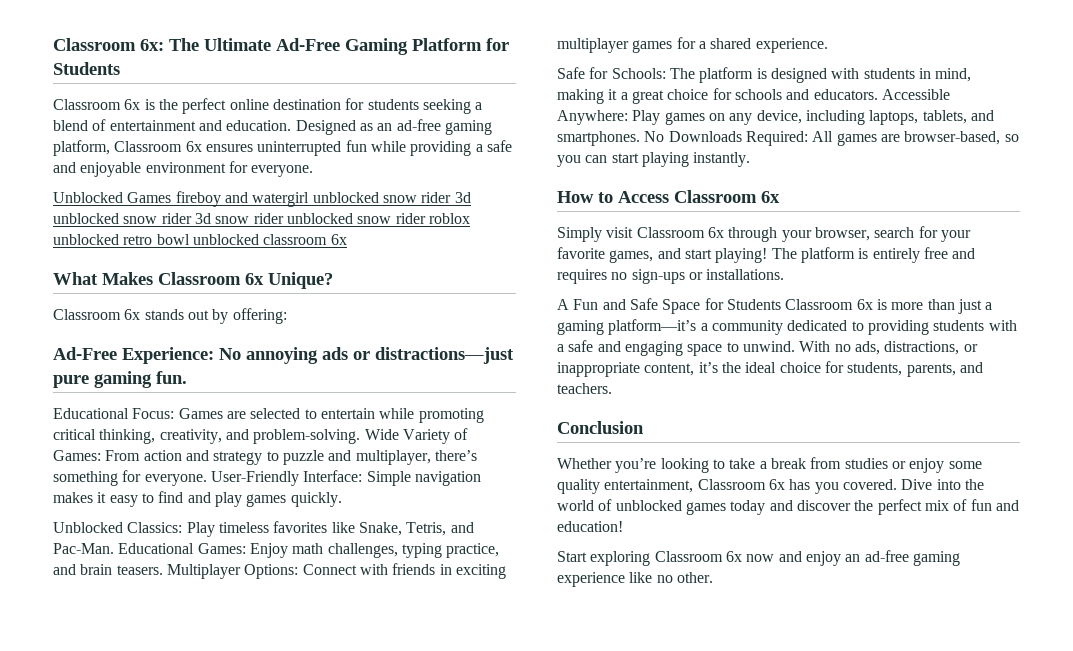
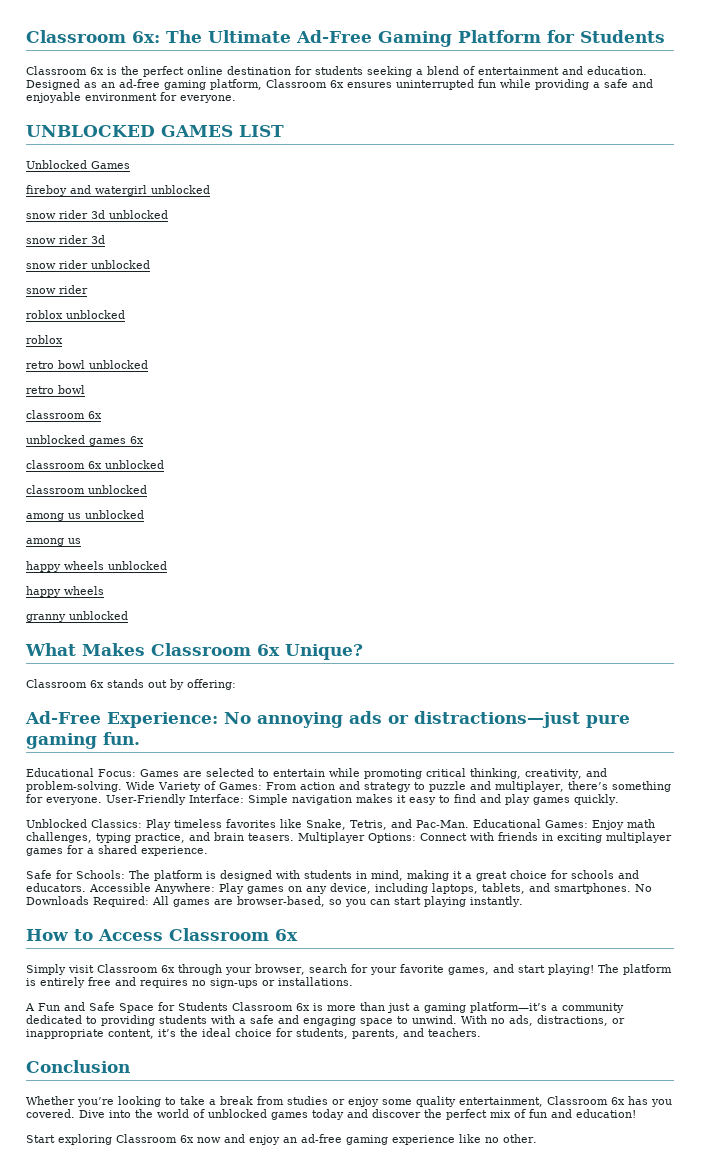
(314, 171) none -> [26,125,284,137] // UNBLOCKED GAMES LIST
(172, 197) none -> (130, 165) //
(379, 197) none -> (210, 189) //
[123,213,211,224] snow rider 3d -> [26,235,105,244] // snow rider 3d //
[357,213,426,224] snow rider -> [26,285,88,294] // snow rider //
(119, 239) none -> [26,335,63,344] // roblox //
[263,234,347,245] classroom 6x -> [26,385,85,394] [26,410,102,419] [26,435,144,446] [26,460,164,469] [26,485,147,494] [26,510,144,521] [26,538,81,546] [26,561,167,572] [26,586,104,597] [26,611,128,622] // retro bowl // classroom 6x // unblocked games 6x // classroom 6x unblocked // classroom unblocked // among us unblocked // among us // happy wheels unblocked // happy wheels // granny unblocked

